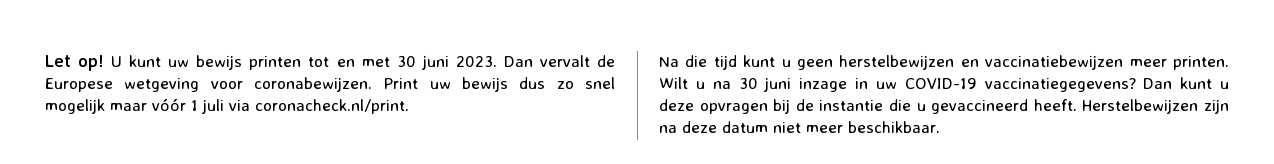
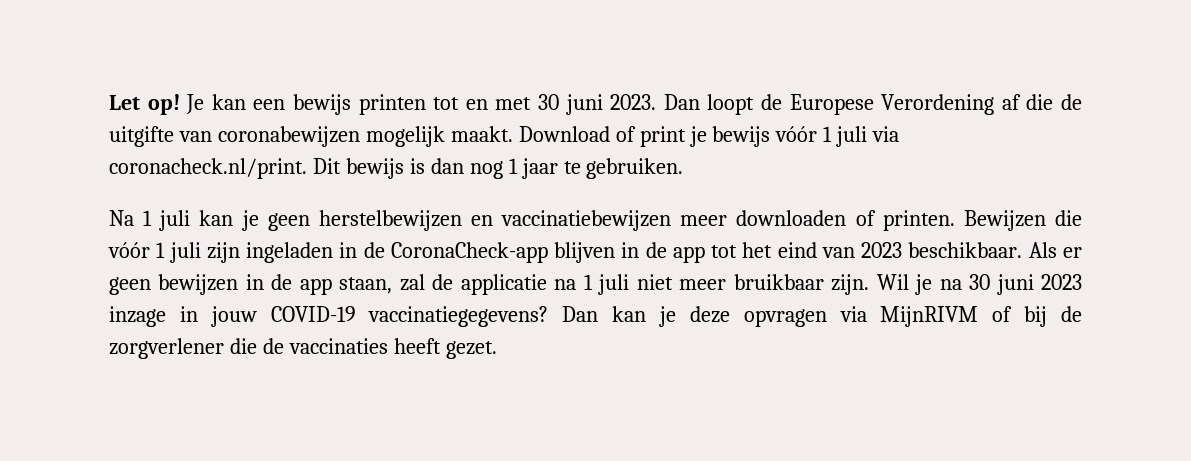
[111,55,190,67] U kunt uw -> [186,94,286,114] Je kan een
[539,55,590,67] vervalt -> [707,94,755,115] loopt
[124,77,615,92] [45,99,147,114] wetgeving voor coronabewijzen. Print uw bewijs dus zo snel mogelijk maar -> [881,94,1083,115] [109,126,771,147] Verordening af die de uitgifte van coronabewijzen mogelijk maakt. Download of print je bewijs
[659,55,791,70] // Na die tijd kunt u -> [312,158,684,179] [109,210,259,231] Dit bewijs is dan nog 1 jaar te gebruiken. // Na 1 juli kan je
[1173,56,1229,70] [659,77,705,89] printen. Wilt u -> [736,210,1082,231] [108,242,1083,263] [109,274,933,295] downloaden of printen. Bewijzen die vóór 1 juli zijn ingeladen in de CoronaCheck-app blijven in de app tot het eind van 2023 beschikbaar. Als er geen bewijzen in de app staan, zal de applicatie na 1 juli niet meer bruikbaar zijn. Wil je
(792, 84) none -> [1041,274,1082,290] 2023
[875,81,897,89] uw -> [210,306,257,327] jouw
[1180,77,1229,89] [659,99,1229,114] [659,121,940,133] kunt u deze opvragen bij de instantie die u gevaccineerd heeft. Herstelbewijzen zijn na deze datum niet meer beschikbaar. -> [612,306,1083,327] [109,338,497,359] kan je deze opvragen via MijnRIVM of bij de zorgverlener die de vaccinaties heeft gezet.

